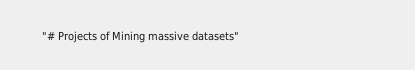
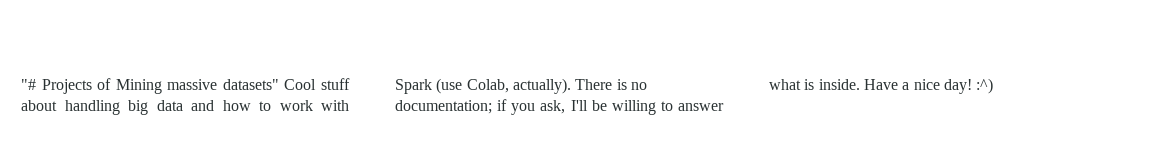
(239, 36) none -> [284,78,350,90] [21,100,349,115] [395,78,647,94] [395,99,724,115] [769,78,994,94] Cool stuff about handling big data and how to work with Spark (use Colab, actually). There is no documentation; if you ask, I'll be willing to answer what is inside. Have a nice day! :^)

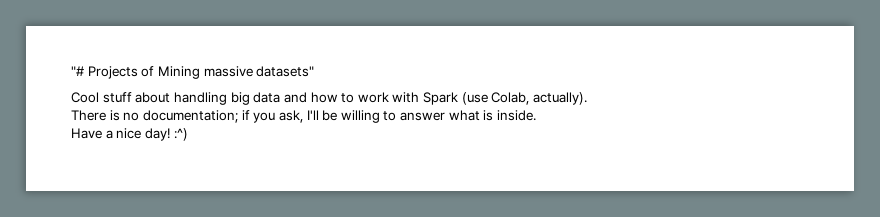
(279, 84) none -> (315, 71) //
(571, 86) none -> (588, 98) //
(860, 84) none -> (537, 115) //

